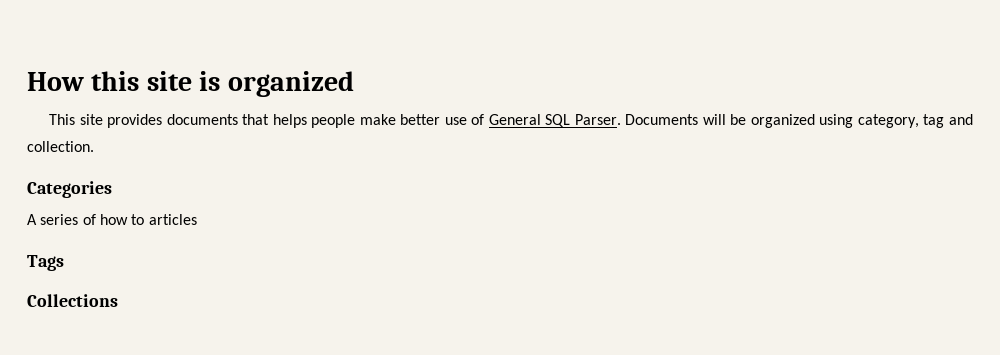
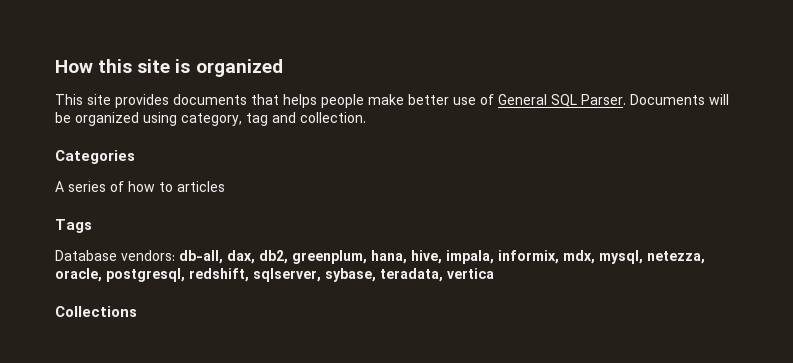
(64, 263) none -> [55,250,705,264] [55,268,494,282] // Database vendors: db-all, dax, db2, greenplum, hana, hive, impala, informix, mdx, mysql, netezza, oracle, postgresql, redshift, sqlserver, sybase, teradata, vertica

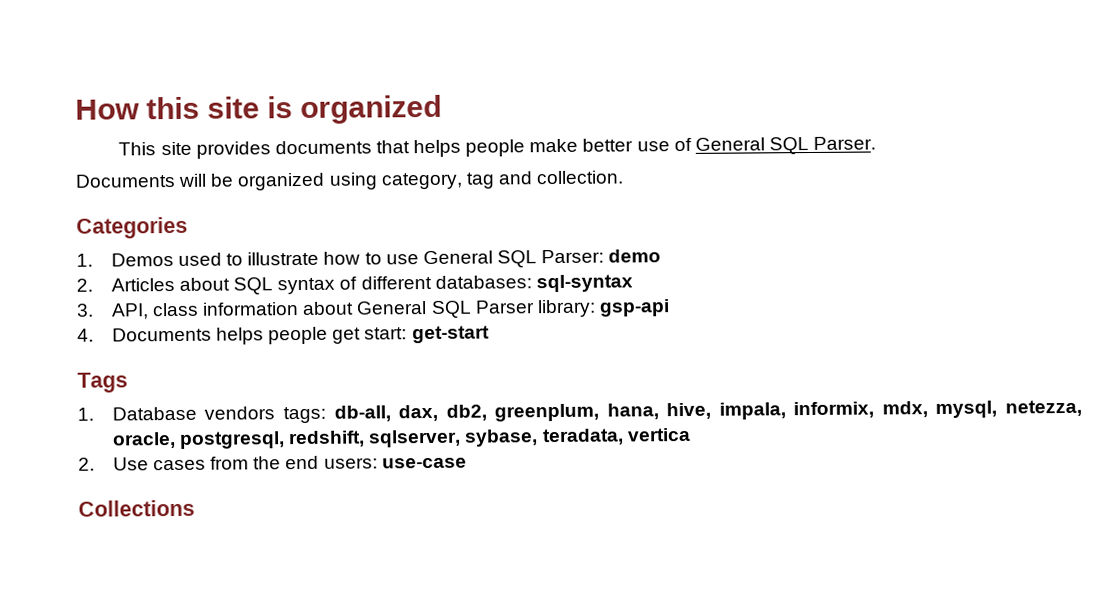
(626, 99) none -> (877, 143) //
[55,181,225,192] [55,219,92,233] [55,250,175,261] A series of how to articles // Tags // Database vendors: -> [76,249,662,268] [76,274,633,295] [76,299,670,320] [77,325,490,345] [77,372,128,393] [77,406,327,424] 1. Demos used to illustrate how to use General SQL Parser: demo // 2. Articles about SQL syntax of different databases: sql-syntax // 3. API, class information about General SQL Parser library: gsp-api // 4. Documents helps people get start: get-start // Tags // 1. Database vendors tags:
(494, 273) none -> [78,455,467,471] // 2. Use cases from the end users: use-case

